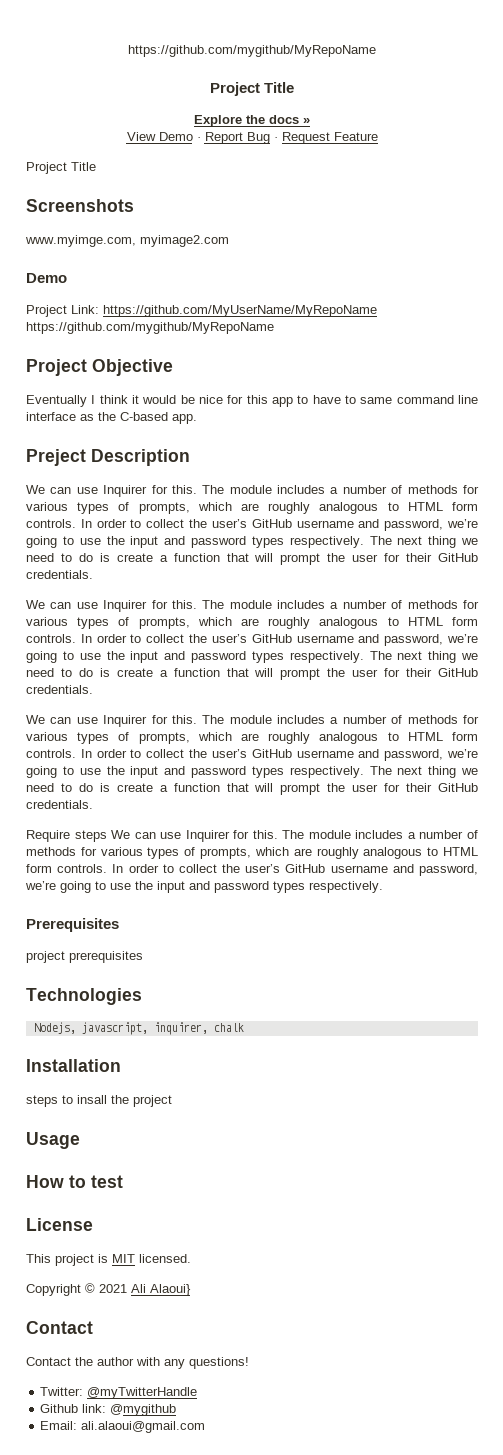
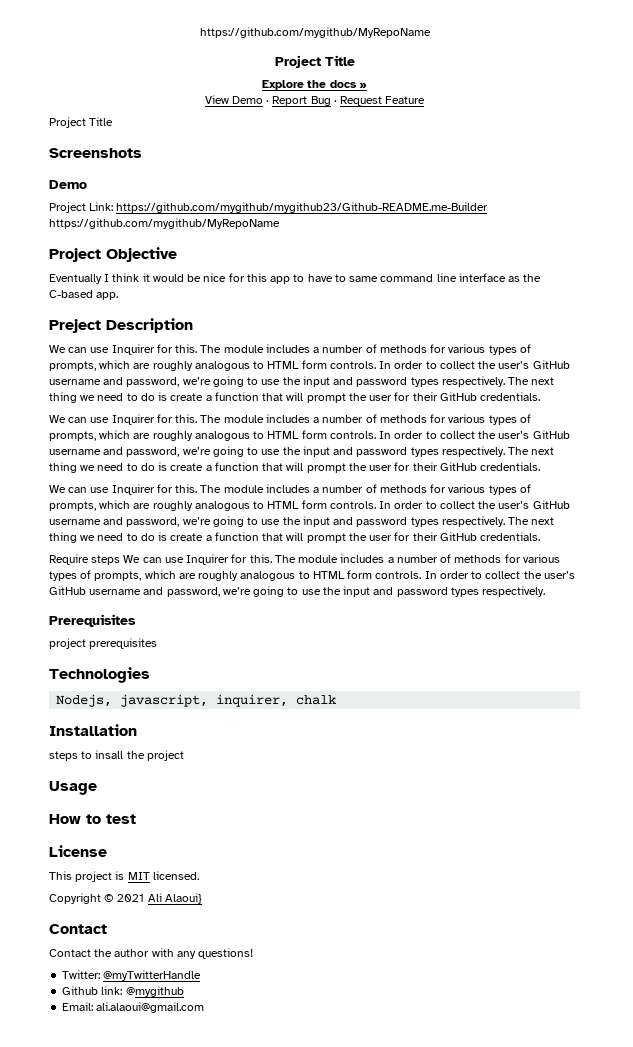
[25,235,229,247] // www.myimge.com, myimage2.com -> (142, 153) none
[103,305,377,317] https://github.com/MyUserName/MyRepoName -> [116,202,489,213] https://github.com/mygithub/mygithub23/Github-README.me-Builder

